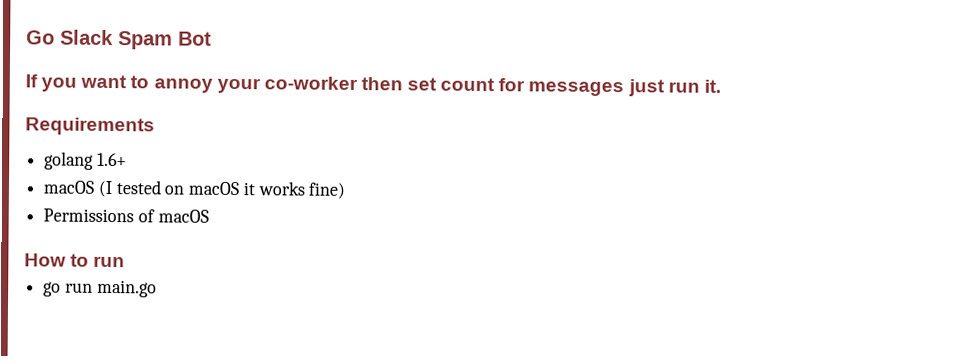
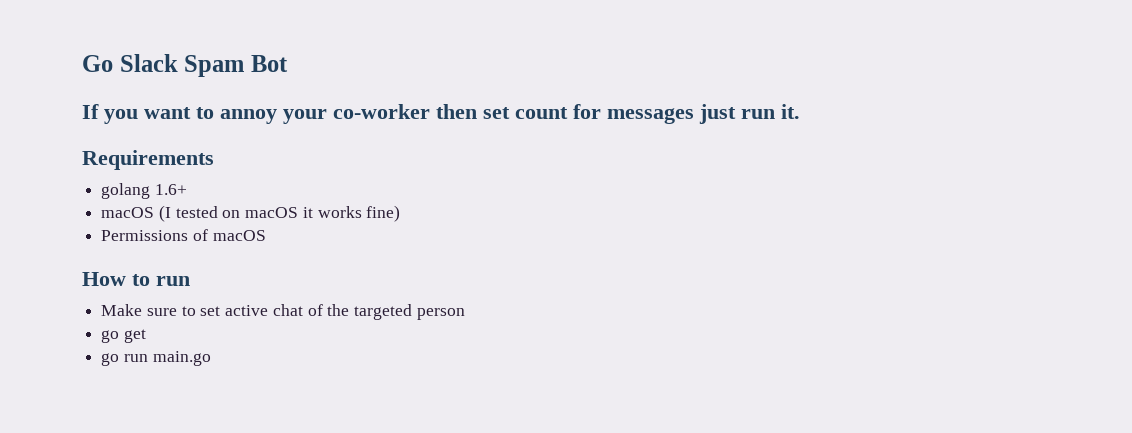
(126, 261) none -> [101,304,465,320] [101,329,146,343] // Make sure to set active chat of the targeted person // go get

